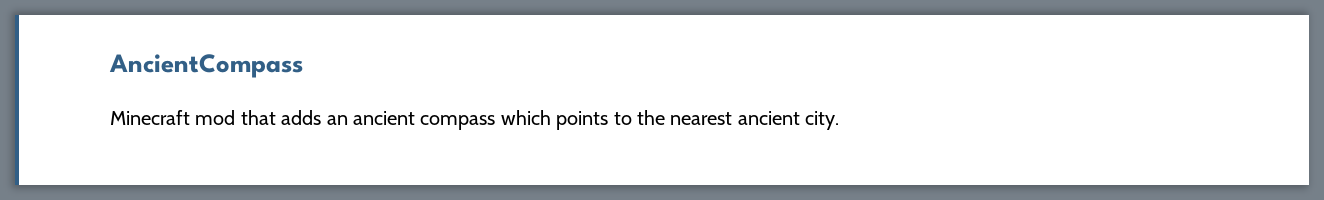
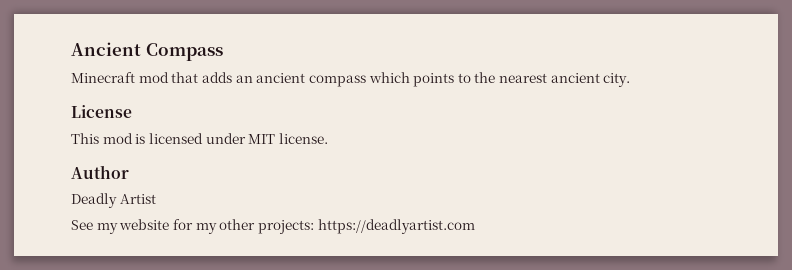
[109,54,303,78] AncientCompass -> [71,42,223,61] Ancient Compass
(840, 120) none -> [71,105,132,118] [71,133,328,144] [71,165,129,179] [71,193,156,208] [71,219,475,234] // License // This mod is licensed under MIT license. // Author // Deadly Artist // See my website for my other projects: https://deadlyartist.com

